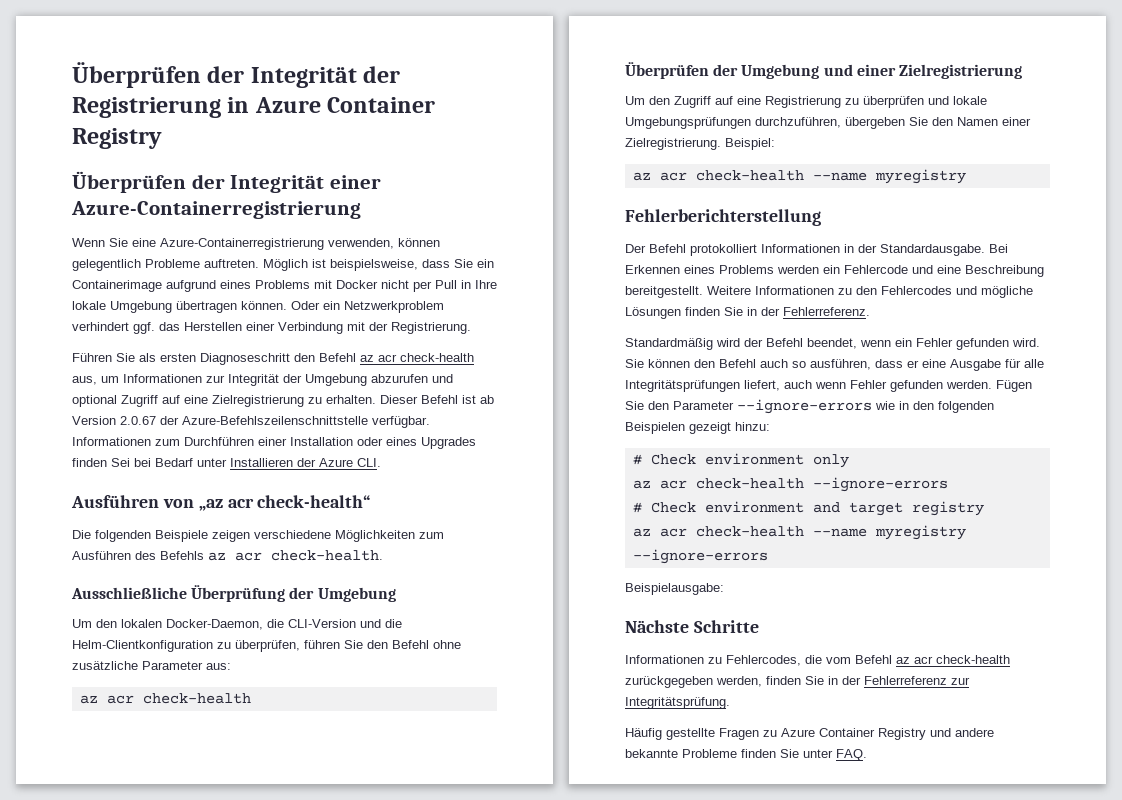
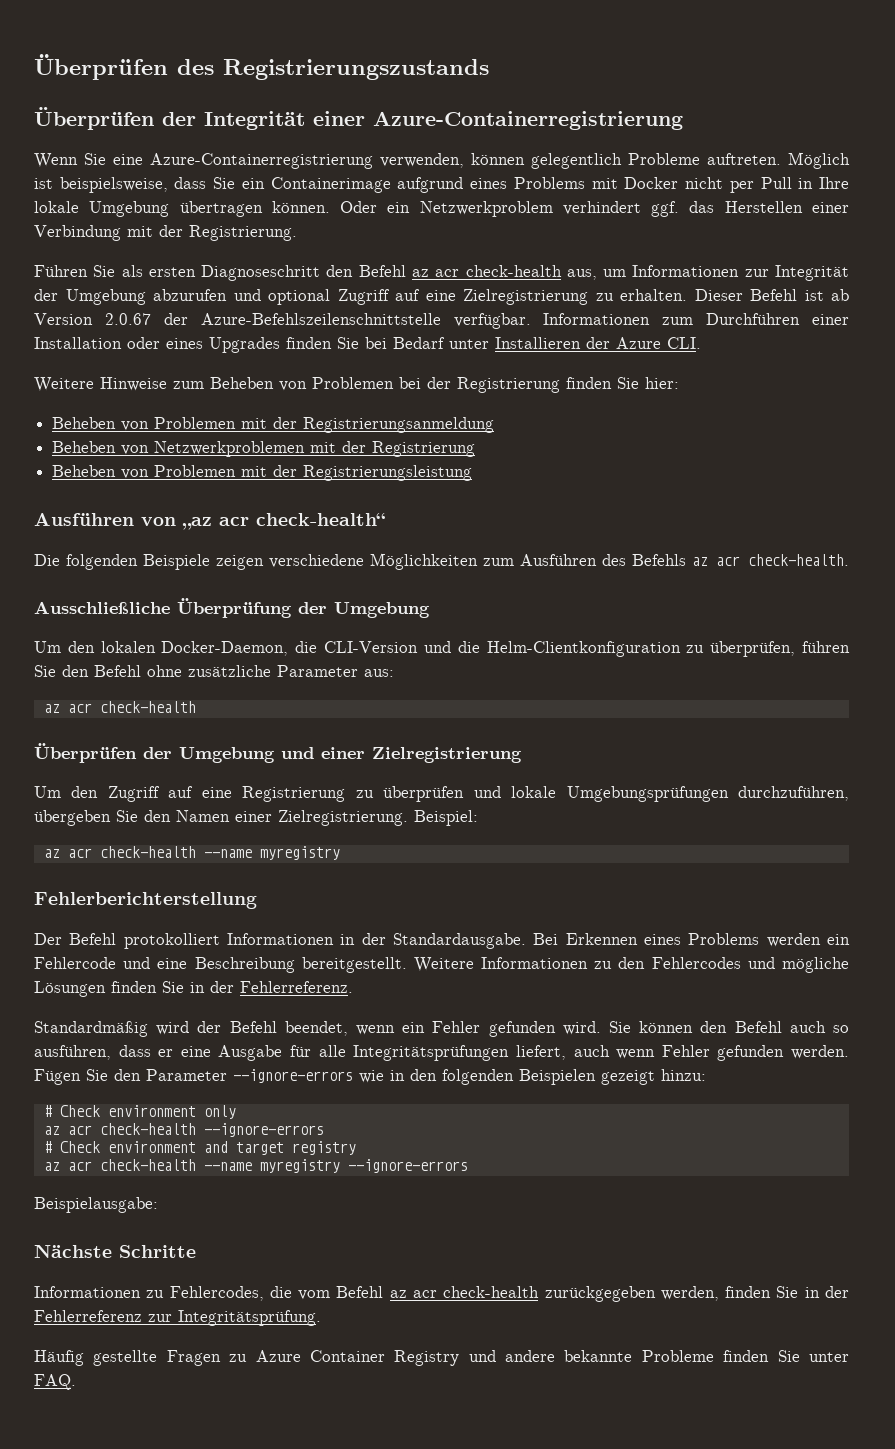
[72,62,401,88] [72,97,436,118] [72,128,162,149] Überprüfen der Integrität der Registrierung in Azure Container Registry -> [34,54,489,80] Überprüfen des Registrierungszustands
[111,458,130,467] Sei -> [337,337,359,349] Sie
(381, 462) none -> [34,377,679,393] [52,417,495,433] [52,441,476,457] [52,465,473,481] // Weitere Hinweise zum Beheben von Problemen bei der Registrierung finden Sie hier: // Beheben von Problemen mit der Registrierungsanmeldung // Beheben von Netzwerkproblemen mit der Registrierung // Beheben von Problemen mit der Registrierungsleistung

